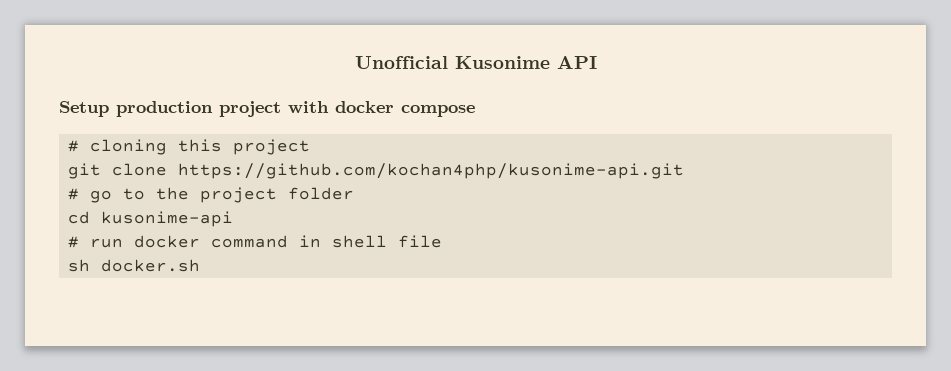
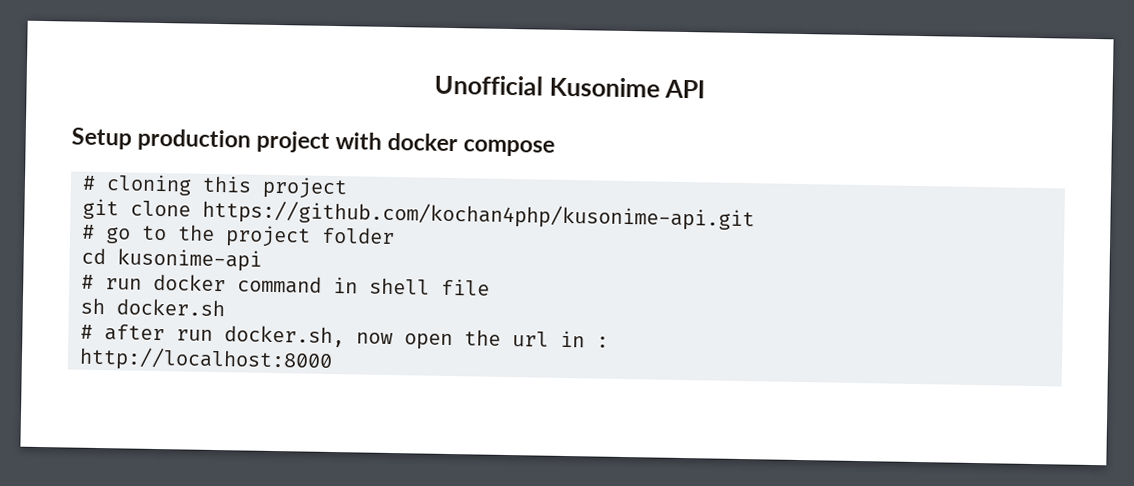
(200, 265) none -> [79,324,609,351] [78,346,333,373] // # after run docker.sh, now open the url in : // http://localhost:8000

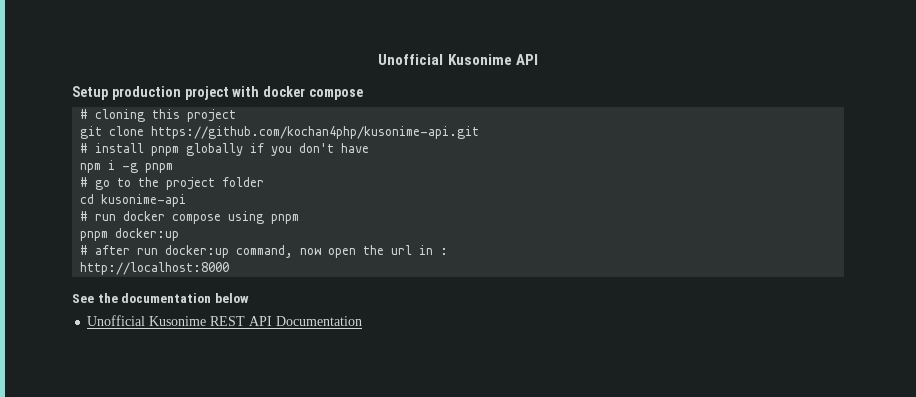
(755, 215) none -> [80,143,370,156] [80,160,174,173] // # install pnpm globally if you don't have // npm i -g pnpm
[236,275,490,296] [79,297,225,317] command in shell file // sh docker.sh -> [172,211,300,224] [80,228,180,241] compose using pnpm // pnpm docker:up
[223,325,345,348] docker.sh, -> [165,245,294,258] docker:up command,
(333, 359) none -> [72,293,249,303] [87,315,363,326] // See the documentation below // Unofficial Kusonime REST API Documentation

